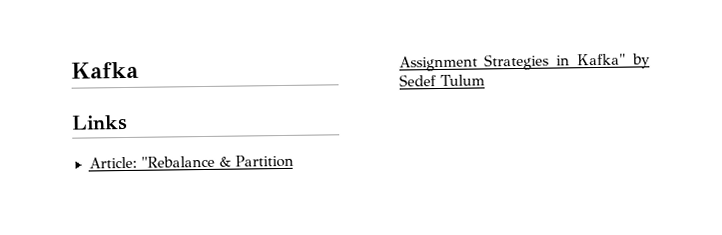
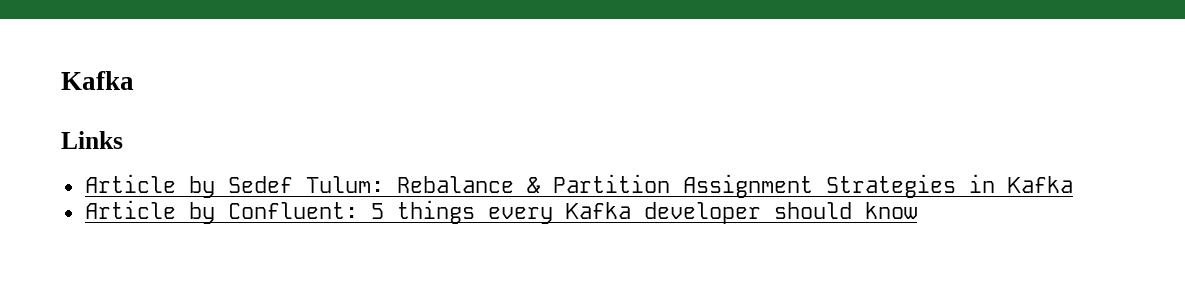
[88,155,215,169] Article: "Rebalance -> [84,174,514,198] Article by Sedef Tulum: Rebalance
[577,53,650,69] [398,74,486,87] Kafka" by Sedef Tulum -> [1007,176,1073,193] [84,200,917,224] Kafka // Article by Confluent: 5 things every Kafka developer should know

